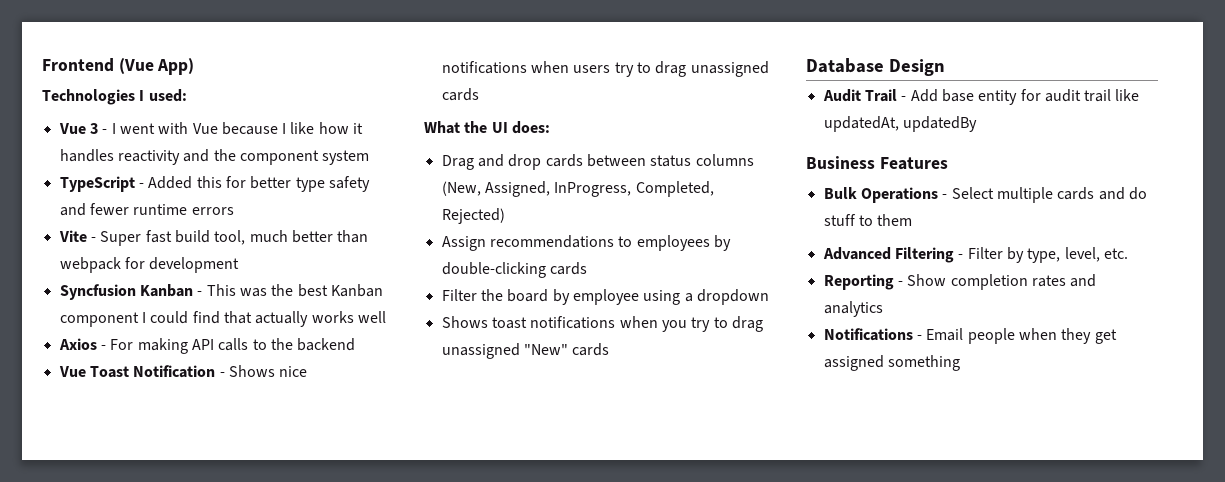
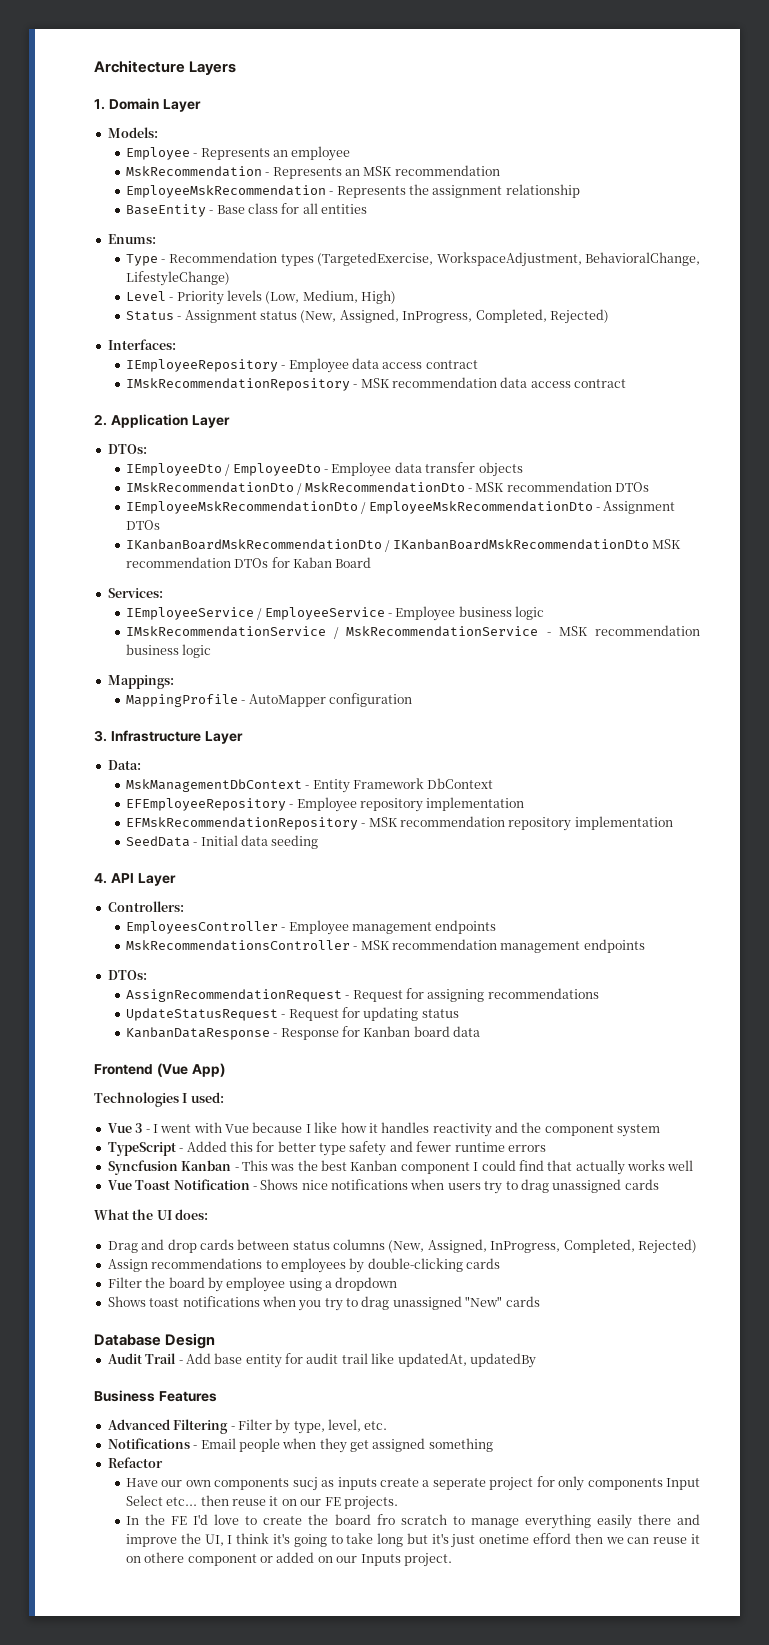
(42, 65) none -> [94,60,237,75] [94,98,201,112] [107,127,158,138] [125,146,351,161] [125,165,500,179] [125,184,580,198] [125,203,368,217] [107,234,156,244] [125,252,700,267] [125,271,230,286] [125,290,397,305] [125,309,609,324] [107,339,176,350] [125,358,478,373] [125,377,627,391] [94,414,230,428] [107,444,147,454] [125,462,523,477] [125,481,650,495] [125,501,676,514] [125,520,160,530] [125,539,682,552] [125,557,372,568] [107,588,163,598] [125,606,545,621] [125,625,700,639] [125,644,212,658] [107,675,174,689] [125,693,413,707] [94,730,243,744] [107,760,141,770] [125,778,494,793] [125,797,525,812] [125,816,673,831] [125,835,319,849] [94,873,176,886] [107,901,184,912] [125,920,497,935] [125,939,645,953] [107,970,147,980] [125,988,599,1002] [125,1007,459,1021] [125,1026,481,1040] Architecture Layers // 1. Domain Layer // Models: // Employee - Represents an employee // MskRecommendation - Represents an MSK recommendation // EmployeeMskRecommendation - Represents the assignment relationship // BaseEntity - Base class for all entities // Enums: // Type - Recommendation types (TargetedExercise, WorkspaceAdjustment, BehavioralChange, LifestyleChange) // Level - Priority levels (Low, Medium, High) // Status - Assignment status (New, Assigned, InProgress, Completed, Rejected) // Interfaces: // IEmployeeRepository - Employee data access contract // IMskRecommendationRepository - MSK recommendation data access contract // 2. Application Layer // DTOs: // IEmployeeDto / EmployeeDto - Employee data transfer objects // IMskRecommendationDto / MskRecommendationDto - MSK recommendation DTOs // IEmployeeMskRecommendationDto / EmployeeMskRecommendationDto - Assignment DTOs // IKanbanBoardMskRecommendationDto / IKanbanBoardMskRecommendationDto MSK recommendation DTOs for Kaban Board // Services: // IEmployeeService / EmployeeService - Employee business logic // IMskRecommendationService / MskRecommendationService - MSK recommendation business logic // Mappings: // MappingProfile - AutoMapper configuration // 3. Infrastructure Layer // Data: // MskManagementDbContext - Entity Framework DbContext // EFEmployeeRepository - Employee repository implementation // EFMskRecommendationRepository - MSK recommendation repository implementation // SeedData - Initial data seeding // 4. API Layer // Controllers: // EmployeesController - Employee management endpoints // MskRecommendationsController - MSK recommendation management endpoints // DTOs: // AssignRecommendationRequest - Request for assigning recommendations // UpdateStatusRequest - Request for updating status // KanbanDataResponse - Response for Kanban board data //
[58,230,369,246] [59,257,240,273] // Vite - Super fast build tool, much better than webpack for development -> (546, 1148) none
[58,338,356,354] // Axios - For making API calls to the backend -> (694, 1165) none
[823,187,1147,203] [823,214,913,226] // Bulk Operations - Select multiple cards and do stuff to them -> (217, 1396) none
[823,274,1097,290] [823,301,883,317] // Reporting - Show completion rates and analytics -> (388, 1425) none
(960, 363) none -> [107,1457,163,1468] [125,1476,700,1491] [125,1495,398,1510] [125,1514,700,1529] [125,1533,701,1548] [125,1552,452,1567] // Refactor // Have our own components sucj as inputs create a seperate project for only components Input Select etc... then reuse it on our FE projects. // In the FE I'd love to create the board fro scratch to manage everything easily there and improve the UI, I think it's going to take long but it's just onetime efford then we can reuse it on othere component or added on our Inputs project.

